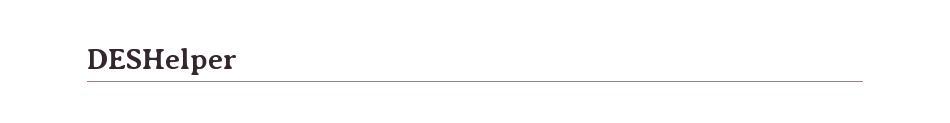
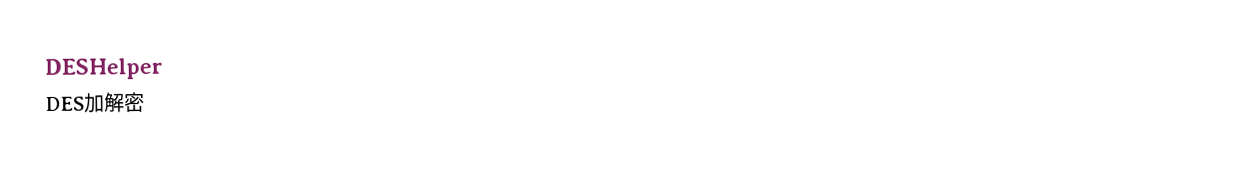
(237, 61) none -> [45,91,145,113] // DES加解密

